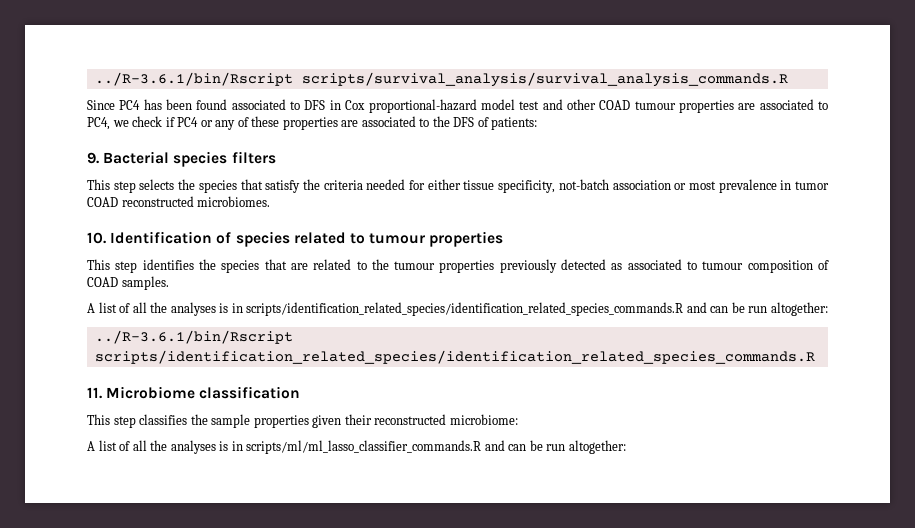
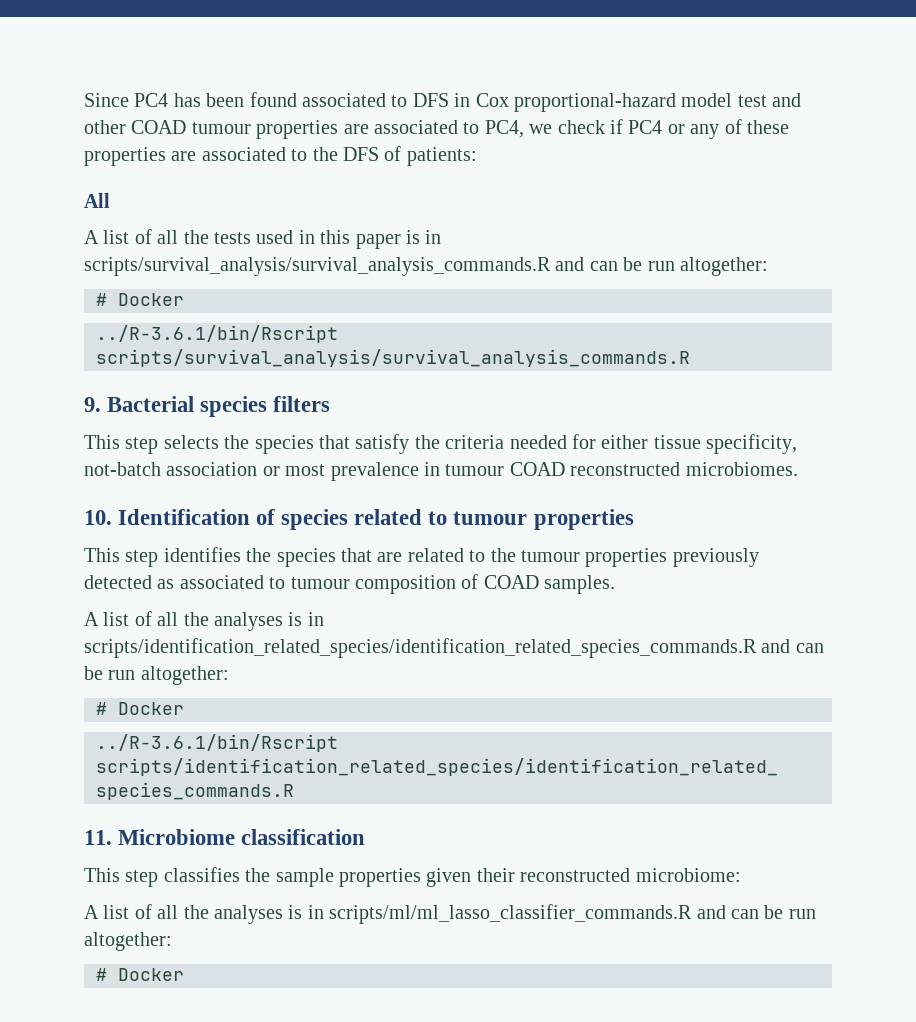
[94,72,788,87] ../R-3.6.1/bin/Rscript scripts/survival_analysis/survival_analysis_commands.R // -> (84, 100) none
(538, 123) none -> [84,193,110,208] [84,229,442,249] [84,257,768,276] [96,293,184,306] [96,325,338,343] [96,349,690,367] // All // A list of all the tests used in this paper is in scripts/survival_analysis/survival_analysis_commands.R and can be run altogether: // # Docker // ../R-3.6.1/bin/Rscript scripts/survival_analysis/survival_analysis_commands.R
[795,181,830,190] tumor -> [445,464,505,476] tumour
(828, 309) none -> [96,702,184,715] // # Docker
(626, 447) none -> [96,968,184,981] // # Docker

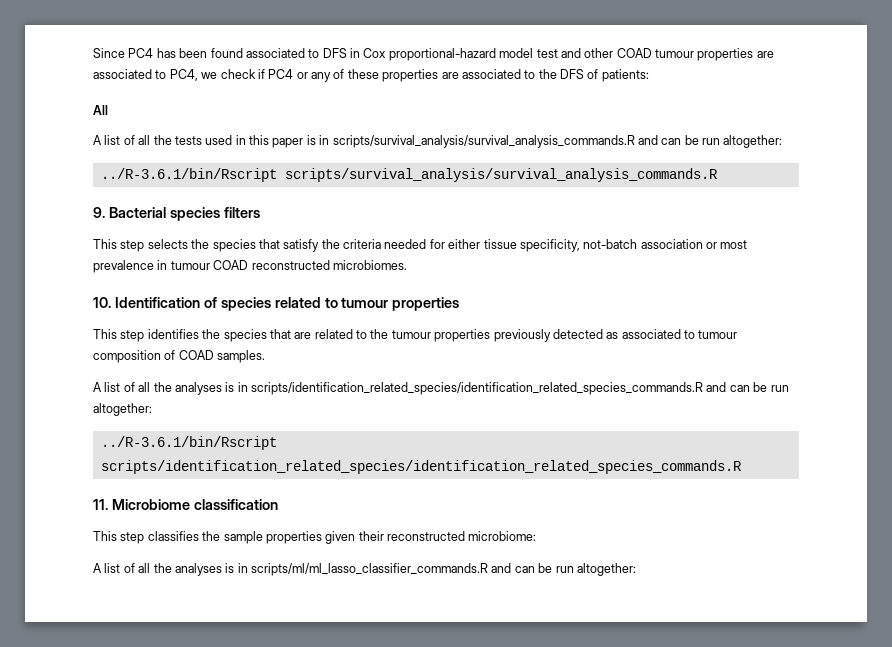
[96,293,184,306] // # Docker -> (783, 141) none
[96,702,184,715] // # Docker -> (152, 409) none
[96,968,184,981] // # Docker -> (636, 569) none

